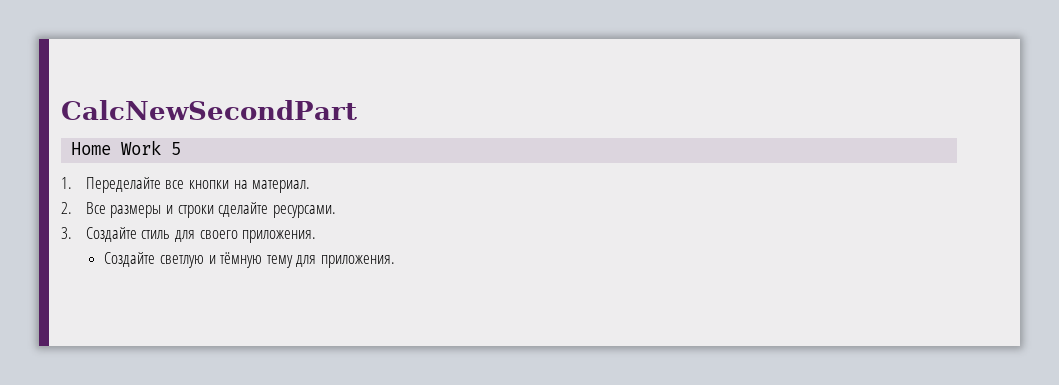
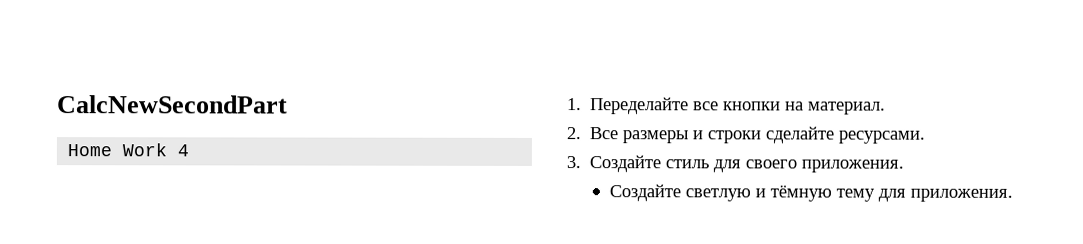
[171,142,182,155] 5 -> [177,144,190,157] 4

